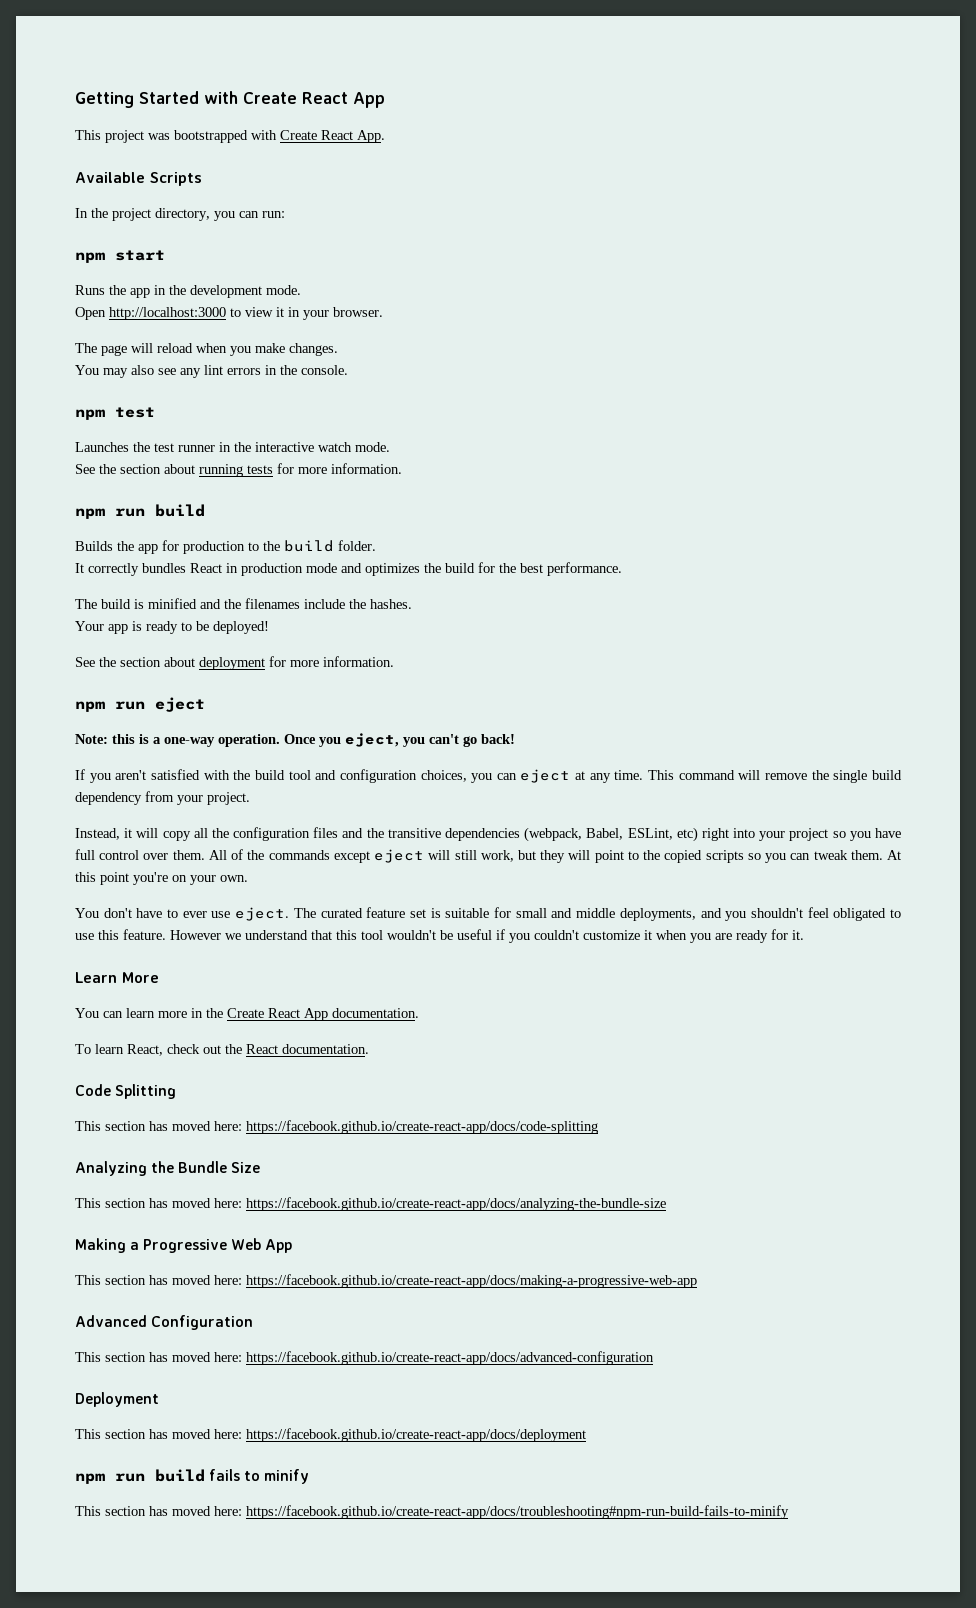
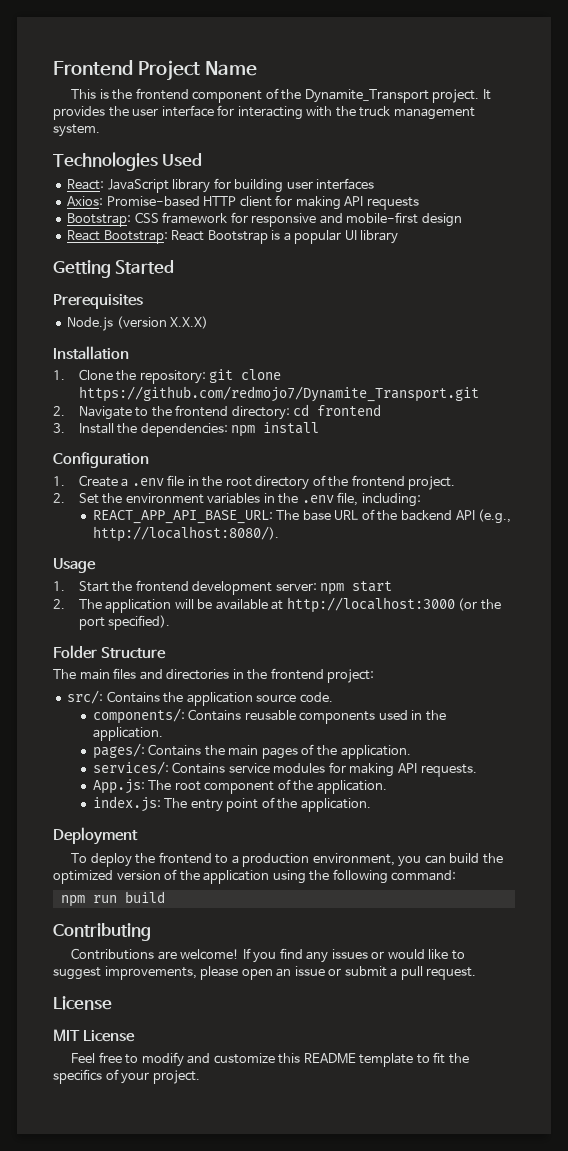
[75,91,385,108] [75,130,385,143] [75,172,202,186] [75,208,285,221] [75,250,165,263] [75,285,301,298] [75,307,383,320] [75,343,338,356] [75,365,348,378] [75,407,155,420] [75,442,390,452] [75,463,402,477] [75,504,205,519] [75,540,376,554] [75,562,622,576] [75,598,412,609] [75,621,269,634] [75,656,394,670] [75,697,205,712] [75,733,515,747] [75,769,903,783] [75,791,250,805] [75,827,901,842] [75,849,902,863] [75,872,248,885] [75,907,901,921] [75,929,804,943] [75,972,159,983] [75,1008,419,1021] [75,1044,369,1056] [75,1084,177,1099] [75,1120,598,1134] [75,1161,261,1176] [75,1197,666,1211] [75,1238,293,1253] [75,1274,697,1288] [75,1315,254,1330] [75,1351,654,1365] [75,1392,159,1407] [75,1428,586,1442] [75,1469,310,1484] [75,1505,789,1519] Getting Started with Create React App // This project was bootstrapped with Create React App. // Available Scripts // In the project directory, you can run: // npm start // Runs the app in the development mode. // Open http://localhost:3000 to view it in your browser. // The page will reload when you make changes. // You may also see any lint errors in the console. // npm test // Launches the test runner in the interactive watch mode. // See the section about running tests for more information. // npm run build // Builds the app for production to the build folder. // It correctly bundles React in production mode and optimizes the build for the best performance. // The build is minified and the filenames include the hashes. // Your app is ready to be deployed! // See the section about deployment for more information. // npm run eject // Note: this is a one-way operation. Once you eject, you can't go back! // If you aren't satisfied with the build tool and configuration choices, you can eject at any time. This command will remove the single build dependency from your project. // Instead, it will copy all the configuration files and the transitive dependencies (webpack, Babel, ESLint, etc) right into your project so you have full control over them. All of the commands except eject will still work, but they will point to the copied scripts so you can tweak them. At this point you're on your own. // You don't have to ever use eject. The curated feature set is suitable for small and middle deployments, and you shouldn't feel obligated to use this feature. However we understand that this tool wouldn't be useful if you couldn't customize it when you are ready for it. // Learn More // You can learn more in the Create React App documentation. // To learn React, check out the React documentation. // Code Splitting // This section has moved here: https://facebook.github.io/create-react-app/docs/code-splitting // Analyzing the Bundle Size // This section has moved here: https://facebook.github.io/create-react-app/docs/analyzing-the-bundle-size // Making a Progressive Web App // This section has moved here: https://facebook.github.io/create-react-app/docs/making-a-progressive-web-app // Advanced Configuration // This section has moved here: https://facebook.github.io/create-react-app/docs/advanced-configuration // Deployment // This section has moved here: https://facebook.github.io/create-react-app/docs/deployment // npm run build fails to minify // This section has moved here: https://facebook.github.io/create-react-app/docs/troubleshooting#npm-run-build-fails-to-minify -> [53,60,257,81] [71,88,491,103] [53,105,475,120] [53,124,100,137] [53,152,203,171] [67,178,375,193] [67,195,419,210] [67,212,462,227] [67,230,399,244] [53,260,175,278] [53,294,143,309] [67,316,209,331] [53,346,129,360] [53,369,282,384] [78,386,479,402] [53,404,382,420] [53,422,320,437] [53,452,149,468] [53,475,456,490] [53,492,421,507] [92,509,512,524] [92,526,279,542] [53,558,96,573] [53,580,393,595] [53,597,501,613] [78,615,171,630] [53,645,166,659] [53,668,375,683] [67,690,333,706] [92,708,446,724] [92,727,163,741] [92,743,411,759] [92,761,477,777] [92,779,387,794] [92,796,371,812] [53,827,138,845] [71,852,503,867] [53,869,457,884] [60,891,165,907] [53,923,151,941] [71,948,465,963] [53,966,477,980] [53,996,112,1010] [53,1029,135,1042] [71,1052,469,1067] [53,1069,200,1084] Frontend Project Name // This is the frontend component of the Dynamite_Transport project. It provides the user interface for interacting with the truck management system. // Technologies Used // React: JavaScript library for building user interfaces // Axios: Promise-based HTTP client for making API requests // Bootstrap: CSS framework for responsive and mobile-first design // React Bootstrap: React Bootstrap is a popular UI library // Getting Started // Prerequisites // Node.js (version X.X.X) // Installation // 1. Clone the repository: git clone https://github.com/redmojo7/Dynamite_Transport.git // 2. Navigate to the frontend directory: cd frontend // 3. Install the dependencies: npm install // Configuration // 1. Create a .env file in the root directory of the frontend project. // 2. Set the environment variables in the .env file, including: // REACT_APP_API_BASE_URL: The base URL of the backend API (e.g., http://localhost:8080/). // Usage // 1. Start the frontend development server: npm start // 2. The application will be available at http://localhost:3000 (or the port specified). // Folder Structure // The main files and directories in the frontend project: // src/: Contains the application source code. // components/: Contains reusable components used in the application. // pages/: Contains the main pages of the application. // services/: Contains service modules for making API requests. // App.js: The root component of the application. // index.js: The entry point of the application. // Deployment // To deploy the frontend to a production environment, you can build the optimized version of the application using the following command: // npm run build // Contributing // Contributions are welcome! If you find any issues or would like to suggest improvements, please open an issue or submit a pull request. // License // MIT License // Feel free to modify and customize this README template to fit the specifics of your project.

